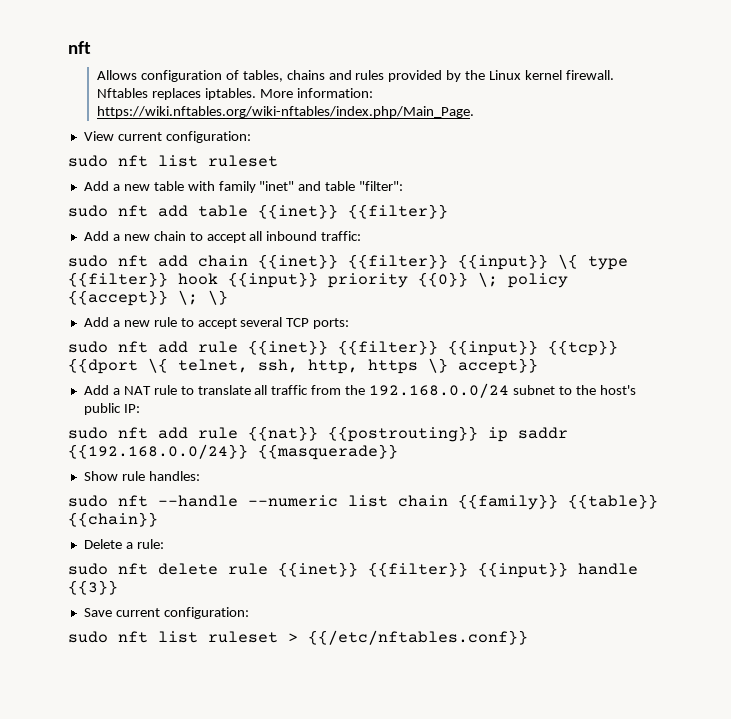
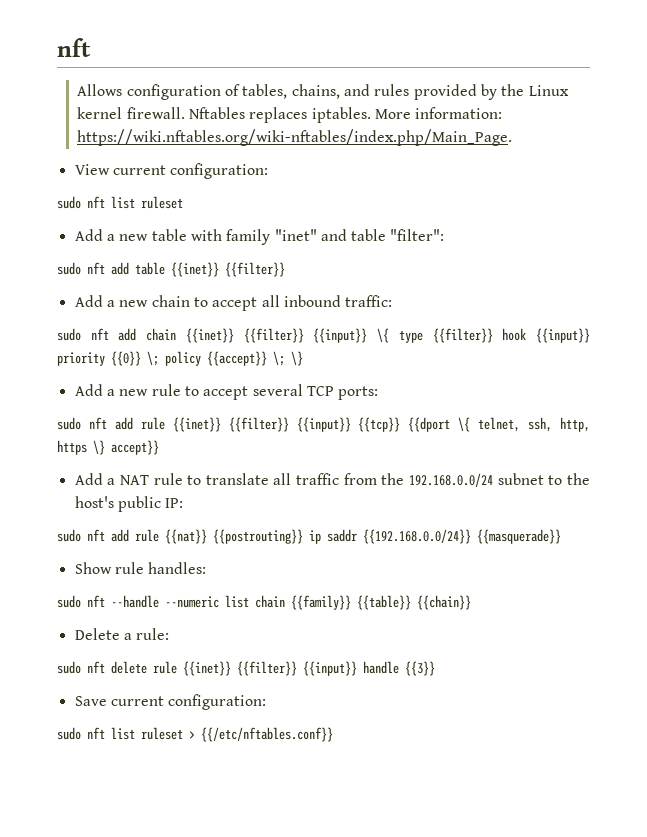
[286,70,325,80] chains -> [291,84,340,99] chains,

